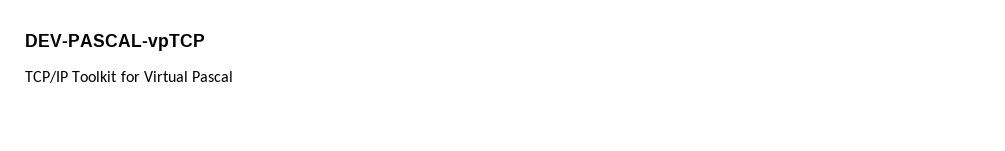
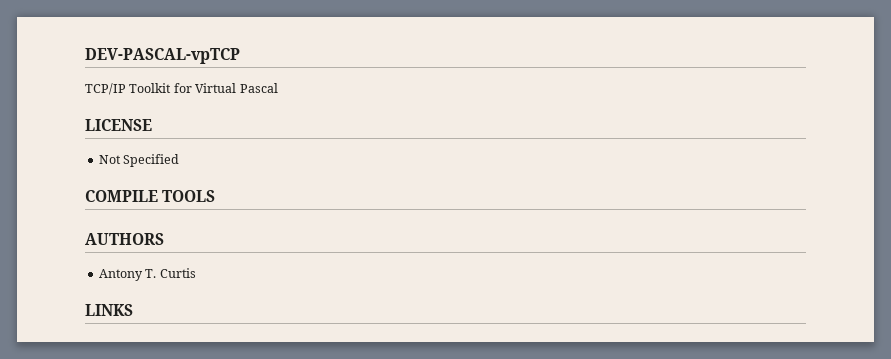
(234, 76) none -> [85,119,152,131] [98,154,180,167] [85,190,216,202] [85,233,164,245] [98,268,196,281] [85,304,133,316] // LICENSE // Not Specified // COMPILE TOOLS // AUTHORS // Antony T. Curtis // LINKS

